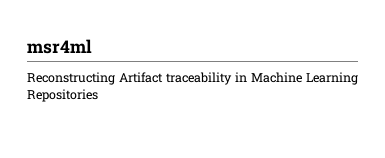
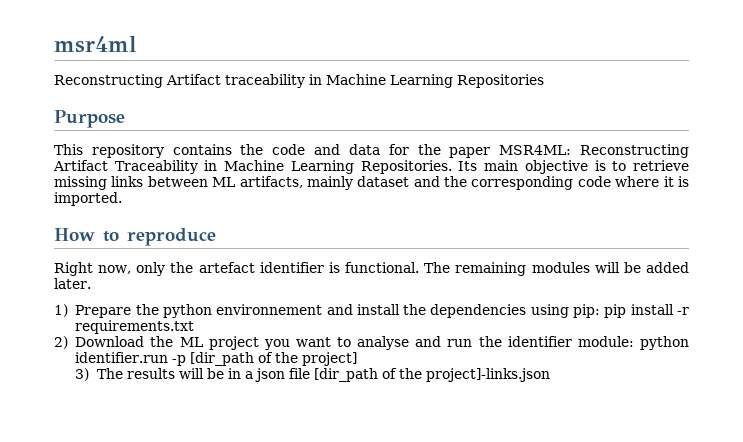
(98, 95) none -> [54,110,125,128] [54,144,689,158] [53,160,690,174] [54,176,689,190] [54,192,122,206] [54,228,216,246] [54,262,690,276] [54,278,91,289] [54,304,690,318] [75,320,195,334] [54,336,689,350] [75,352,358,366] [75,368,550,382] // Purpose // This repository contains the code and data for the paper MSR4ML: Reconstructing Artifact Traceability in Machine Learning Repositories. Its main objective is to retrieve missing links between ML artifacts, mainly dataset and the corresponding code where it is imported. // How to reproduce // Right now, only the artefact identifier is functional. The remaining modules will be added later. // 1) Prepare the python environnement and install the dependencies using pip: pip install -r requirements.txt // 2) Download the ML project you want to analyse and run the identifier module: python identifier.run -p [dir_path of the project] // 3) The results will be in a json file [dir_path of the project]-links.json

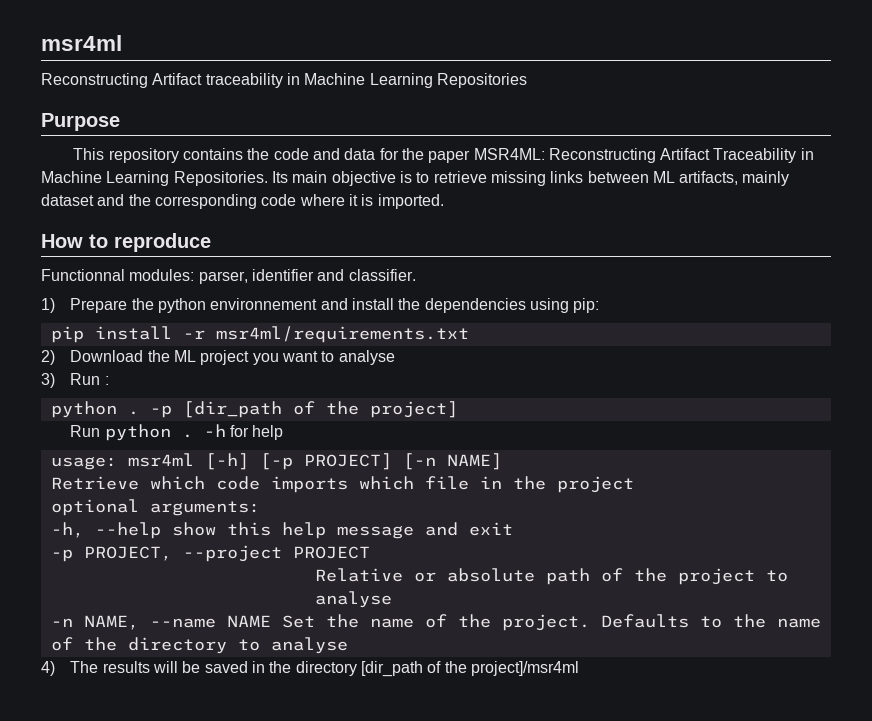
[54,262,690,276] [54,278,91,289] Right now, only the artefact identifier is functional. The remaining modules will be added later. -> [41,269,416,284] Functionnal modules: parser, identifier and classifier.
(601, 311) none -> (600, 305) //
[75,320,195,334] requirements.txt -> [215,326,469,343] msr4ml/requirements.txt
[415,336,689,350] [75,352,169,363] and run the identifier module: python identifier.run -> [41,373,109,388] [50,401,139,418] // 3) Run : // python .
[75,368,550,382] 3) The results will be in a json file [dir_path of the project]-links.json -> [70,424,284,441] [50,453,502,470] [50,476,634,493] [50,499,260,516] [50,522,513,539] [50,545,370,562] [314,568,788,585] [314,591,392,608] [50,614,821,631] [50,637,348,654] [41,661,579,677] Run python . -h for help // usage: msr4ml [-h] [-p PROJECT] [-n NAME] // Retrieve which code imports which file in the project // optional arguments: // -h, --help show this help message and exit // -p PROJECT, --project PROJECT // Relative or absolute path of the project to analyse // -n NAME, --name NAME Set the name of the project. Defaults to the name of the directory to analyse // 4) The results will be saved in the directory [dir_path of the project]/msr4ml

